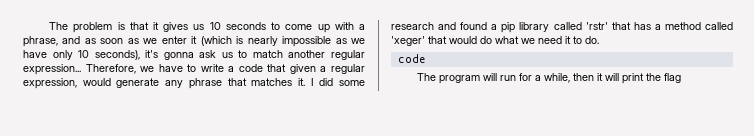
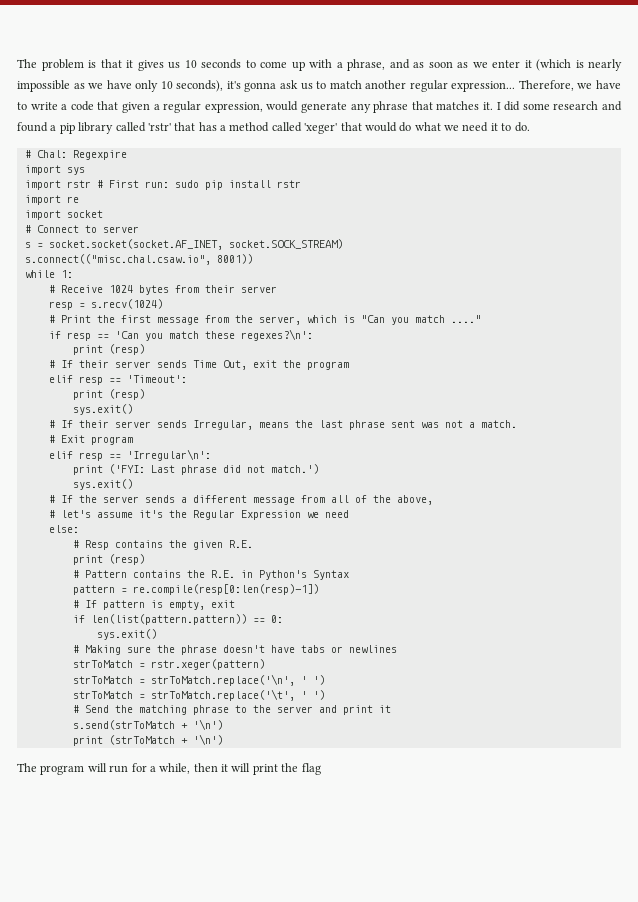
[397,54,425,63] code -> [24,150,127,160] [24,165,85,175] [24,180,301,190] [24,195,79,205] [24,210,103,220] [24,225,139,233] [24,239,343,250] [24,254,253,265] [24,270,73,278] [48,285,277,295] [48,299,163,310] [48,315,481,325] [48,329,313,341] [72,344,145,355] [48,360,349,370] [48,375,187,385] [72,389,145,400] [72,404,133,415] [48,420,517,430] [48,435,133,445] [48,449,211,461] [72,464,319,475] [72,479,133,490] [48,495,433,505] [48,510,349,520] [48,525,79,533] [72,540,253,550] [72,554,145,565] [72,570,349,580] [72,584,319,595] [72,600,235,610] [72,614,283,625] [96,629,157,640] [72,645,397,655] [72,659,265,670] [72,674,325,686] [72,689,325,701] [72,705,391,715] [72,719,223,730] [72,734,223,746] # Chal: Regexpire // import sys // import rstr # First run: sudo pip install rstr // import re // import socket // # Connect to server // s = socket.socket(socket.AF_INET, socket.SOCK_STREAM) // s.connect(("misc.chal.csaw.io", 8001)) // while 1: // # Receive 1024 bytes from their server // resp = s.recv(1024) // # Print the first message from the server, which is "Can you match ...." // if resp == 'Can you match these regexes?\n': // print (resp) // # If their server sends Time Out, exit the program // elif resp == 'Timeout': // print (resp) // sys.exit() // # If their server sends Irregular, means the last phrase sent was not a match. // # Exit program // elif resp == 'Irregular\n': // print ('FYI: Last phrase did not match.') // sys.exit() // # If the server sends a different message from all of the above, // # let's assume it's the Regular Expression we need // else: // # Resp contains the given R.E. // print (resp) // # Pattern contains the R.E. in Python's Syntax // pattern = re.compile(resp[0:len(resp)-1]) // # If pattern is empty, exit // if len(list(pattern.pattern)) == 0: // sys.exit() // # Making sure the phrase doesn't have tabs or newlines // strToMatch = rstr.xeger(pattern) // strToMatch = strToMatch.replace('\n', ' ') // strToMatch = strToMatch.replace('\t', ' ') // # Send the matching phrase to the server and print it // s.send(strToMatch + '\n') // print (strToMatch + '\n')

